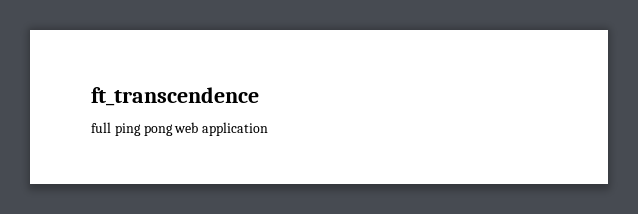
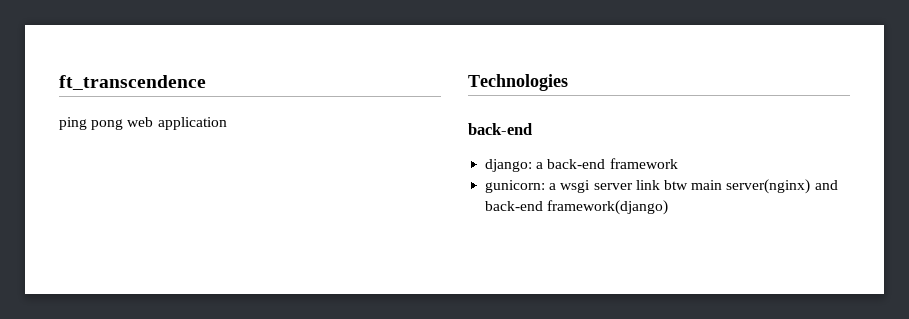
[91,122,111,133] full -> (206, 82) none
(269, 129) none -> [468,74,568,91] [468,123,532,135] [485,158,678,172] [485,179,838,194] [485,200,669,215] // Technologies // back-end // django: a back-end framework // gunicorn: a wsgi server link btw main server(nginx) and back-end framework(django)

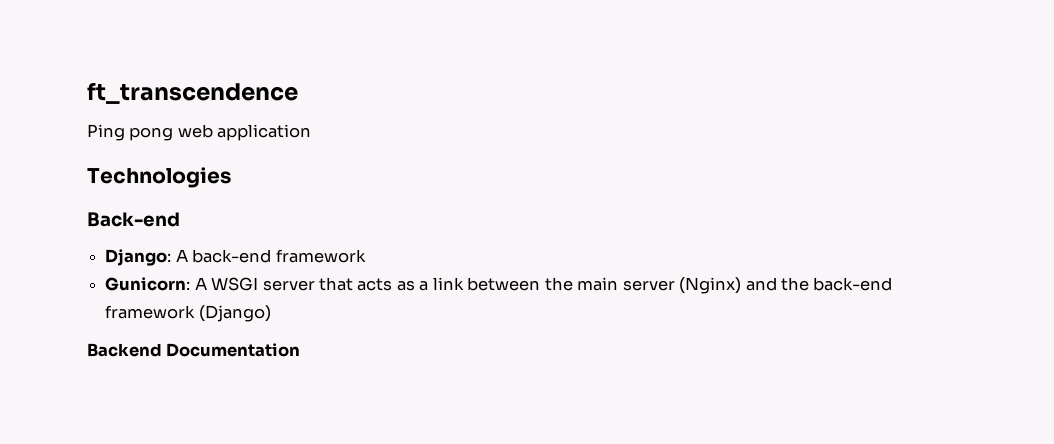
[59,117,87,130] ping -> [87,124,125,141] Ping
[468,123,532,135] [485,159,544,172] back-end // django: a -> [87,212,180,227] [105,249,188,266] Back-end // Django: A
[485,179,838,194] [485,200,669,215] gunicorn: a wsgi server link btw main server(nginx) and back-end framework(django) -> [105,277,893,294] [105,305,271,322] [87,343,301,357] Gunicorn: A WSGI server that acts as a link between the main server (Nginx) and the back-end framework (Django) // Backend Documentation

